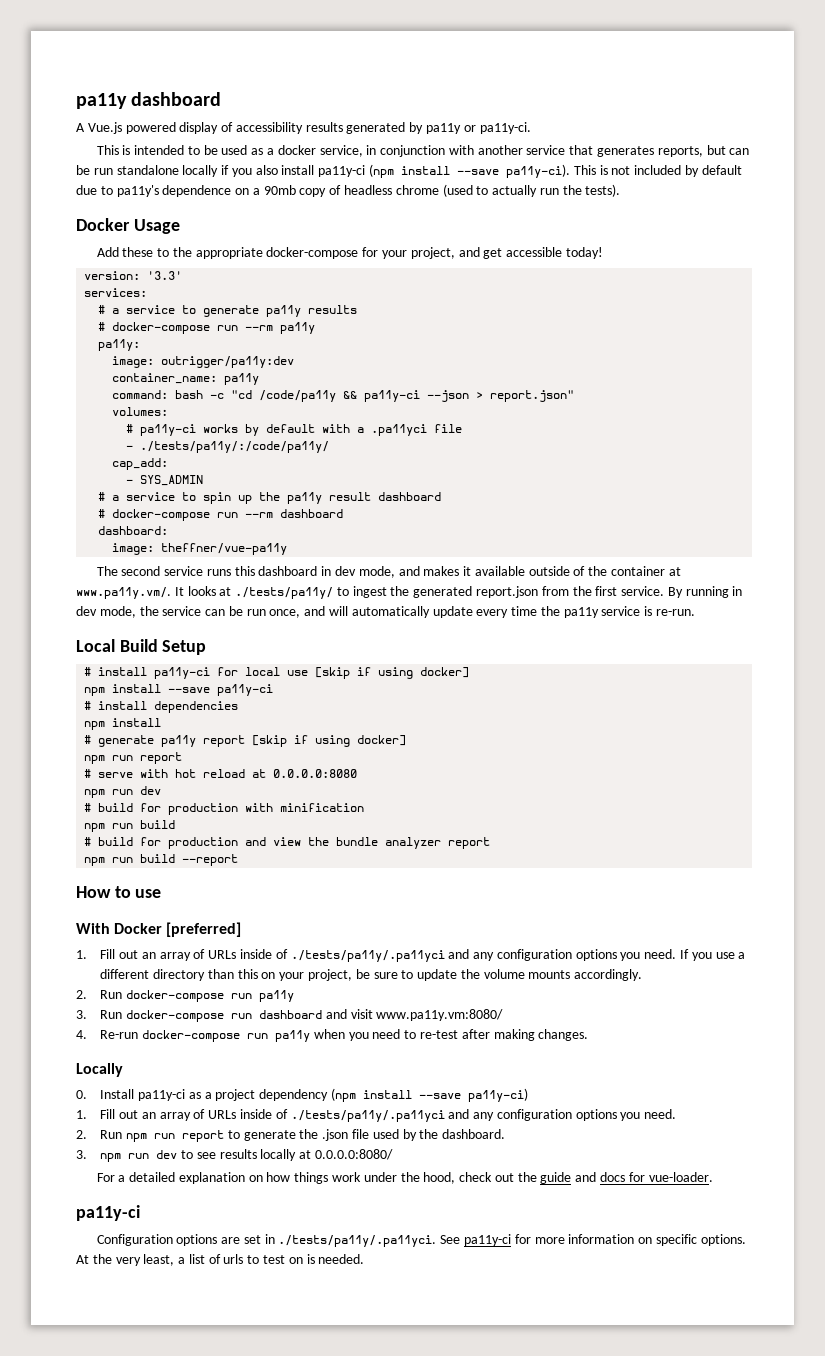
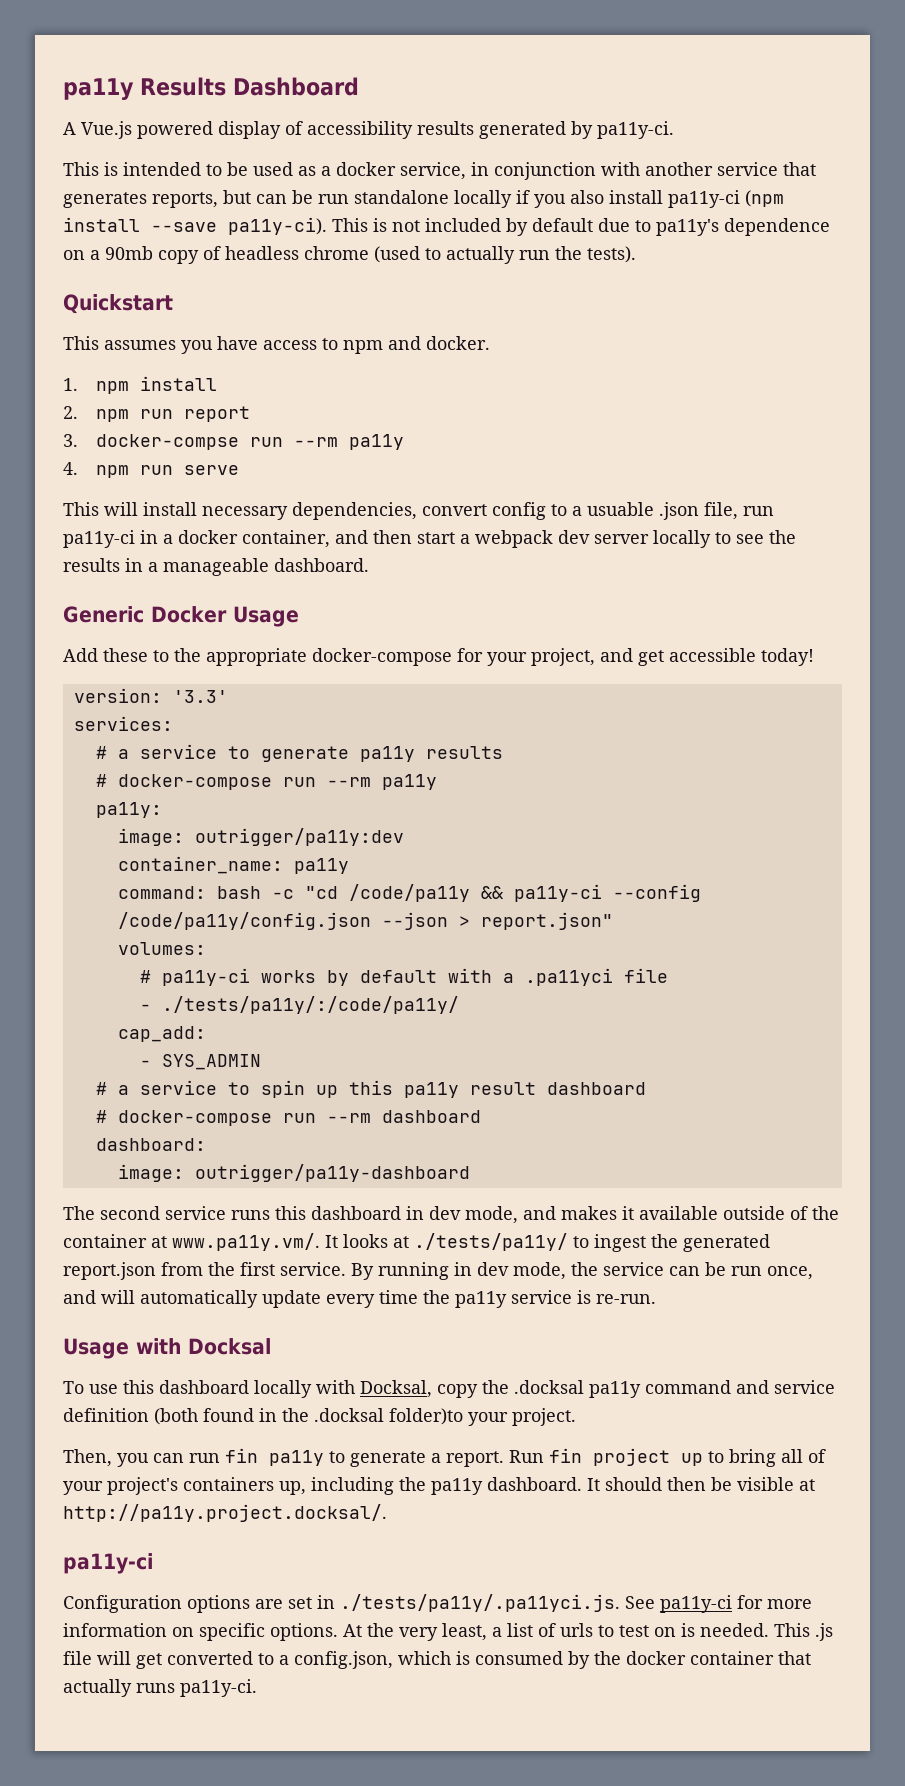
[76,92,222,109] pa11y dashboard -> [63,77,359,100] pa11y Results Dashboard
[426,123,476,134] pa11y or -> (593, 130) none
(621, 190) none -> [63,294,173,314] [63,336,490,354] [63,376,217,394] [63,406,250,422] [63,434,404,450] [63,462,239,478] [63,502,774,520] [63,530,796,548] [63,558,369,576] [63,606,144,623] Quickstart // This assumes you have access to npm and docker. // 1. npm install // 2. npm run report // 3. docker-compse run --rm pa11y // 4. npm run serve // This will install necessary dependencies, convert config to a usuable .json file, run pa11y-ci in a docker container, and then start a webpack dev server locally to see the results in a manageable dashboard. // Generic
(421, 396) none -> [612,884,701,902] [117,912,371,930] --config /code/pa11y/config.json
[259,492,281,501] the -> [348,1080,393,1095] this
[161,543,288,555] theffner/vue-pa11y -> [194,1164,470,1182] outrigger/pa11y-dashboard
[76,639,207,655] [84,667,470,679] [84,684,274,696] [84,701,239,713] [84,718,162,730] [84,735,407,747] [84,752,183,764] [84,769,358,778] [84,786,162,798] [84,803,365,815] [84,820,176,832] [84,837,491,849] [84,854,239,866] [76,886,162,898] [76,922,242,937] [76,949,746,962] [100,969,643,981] [76,990,295,1002] [76,1009,504,1022] [76,1029,589,1042] [76,1063,123,1077] [76,1088,528,1102] [76,1109,677,1122] [76,1129,506,1142] [76,1149,393,1162] [96,1172,713,1184] Local Build Setup // # install pa11y-ci for local use [skip if using docker] // npm install --save pa11y-ci // # install dependencies // npm install // # generate pa11y report [skip if using docker] // npm run report // # serve with hot reload at 0.0.0.0:8080 // npm run dev // # build for production with minification // npm run build // # build for production and view the bundle analyzer report // npm run build --report // How to use // With Docker [preferred] // 1. Fill out an array of URLs inside of ./tests/pa11y/.pa11yci and any configuration options you need. If you use a different directory than this on your project, be sure to update the volume mounts accordingly. // 2. Run docker-compose run pa11y // 3. Run docker-compose run dashboard and visit www.pa11y.vm:8080/ // 4. Re-run docker-compose run pa11y when you need to re-test after making changes. // Locally // 0. Install pa11y-ci as a project dependency (npm install --save pa11y-ci) // 1. Fill out an array of URLs inside of ./tests/pa11y/.pa11yci and any configuration options you need. // 2. Run npm run report to generate the .json file used by the dashboard. // 3. npm run dev to see results locally at 0.0.0.0:8080/ // For a detailed explanation on how things work under the hood, check out the guide and docs for vue-loader. -> [63,1338,271,1359] [63,1380,835,1398] [63,1408,576,1426] [63,1448,826,1467] [63,1477,815,1495] [63,1504,387,1522] Usage with Docksal // To use this dashboard locally with Docksal, copy the .docksal pa11y command and service definition (both found in the .docksal folder)to your project. // Then, you can run fin pa11y to generate a report. Run fin project up to bring all of your project's containers up, including the pa11y dashboard. It should then be visible at http://pa11y.project.docksal/.
[278,1235,437,1247] ./tests/pa11y/.pa11yci. -> [340,1594,620,1612] ./tests/pa11y/.pa11yci.js.
(365, 1259) none -> [774,1623,833,1641] [63,1651,811,1669] [63,1679,257,1697] This .js file will get converted to a config.json, which is consumed by the docker container that actually runs pa11y-ci.

